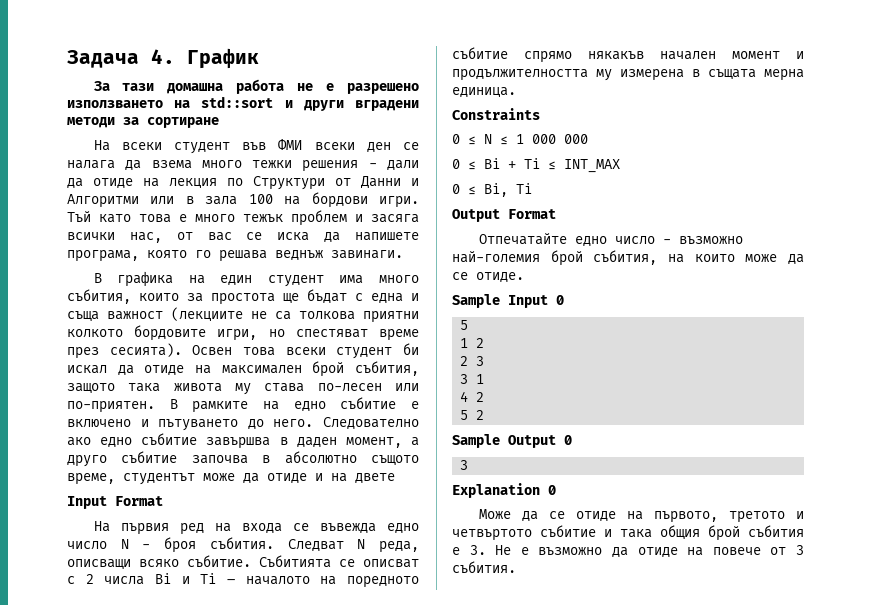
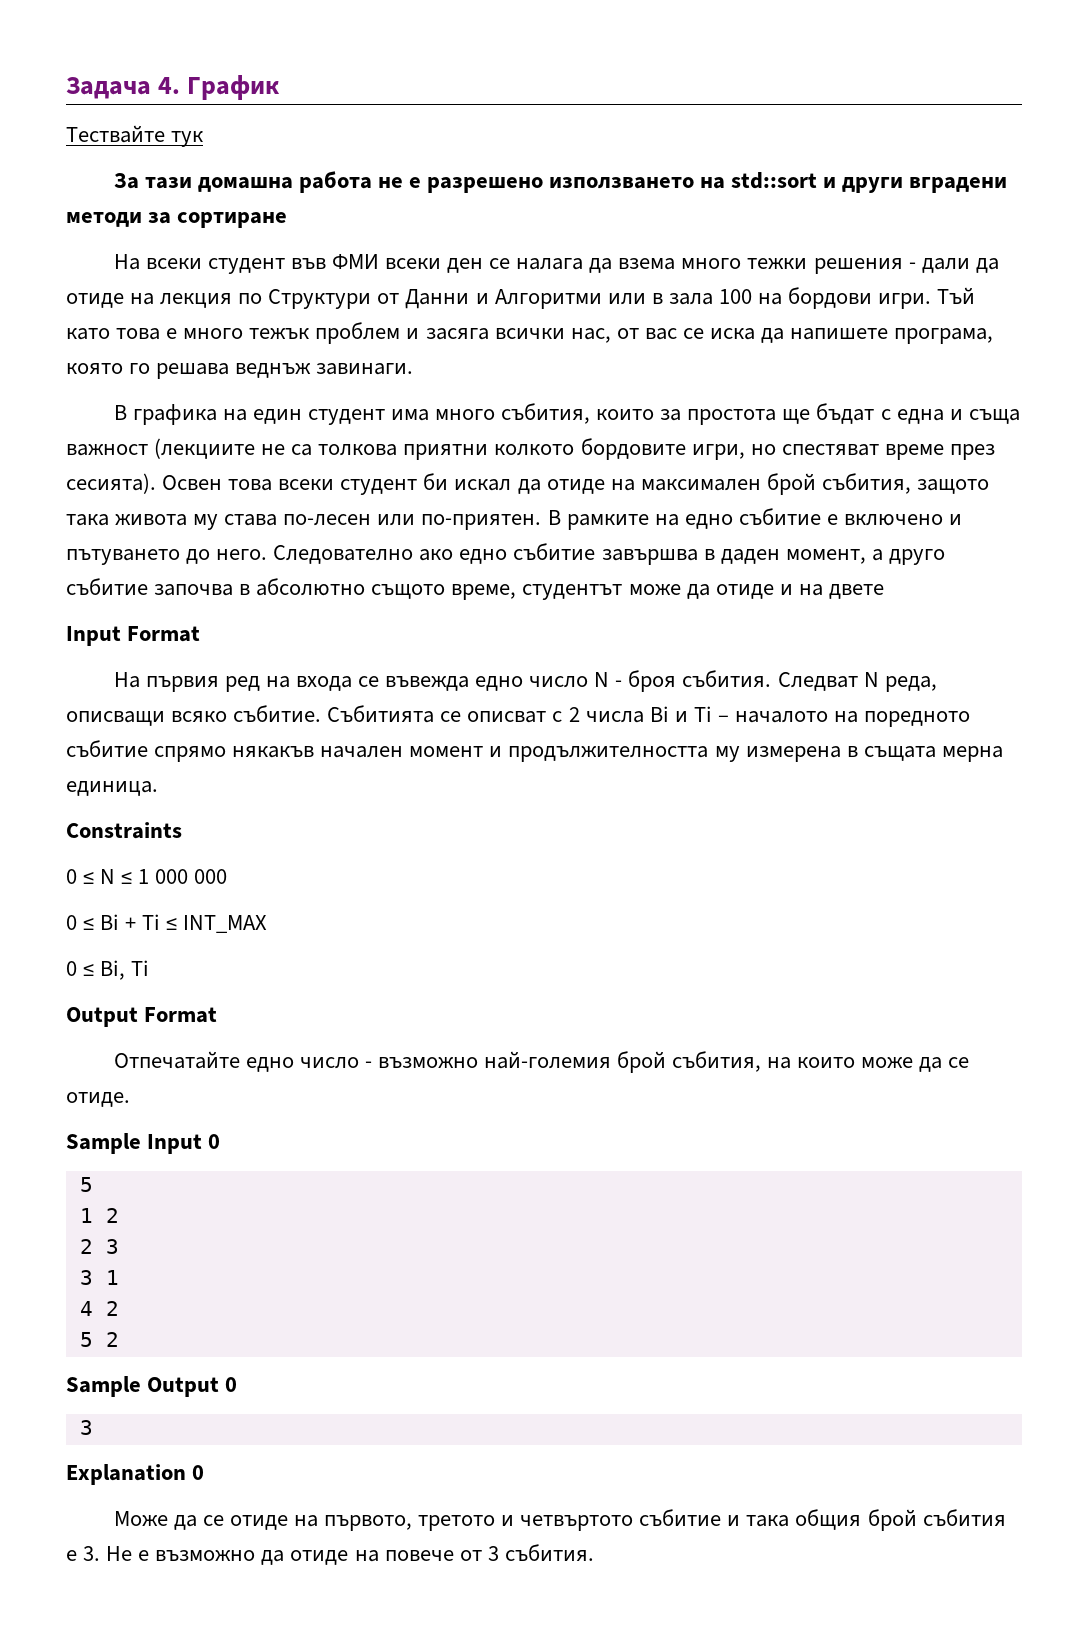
(259, 58) none -> [66,125,204,147] // Тествайте тук

